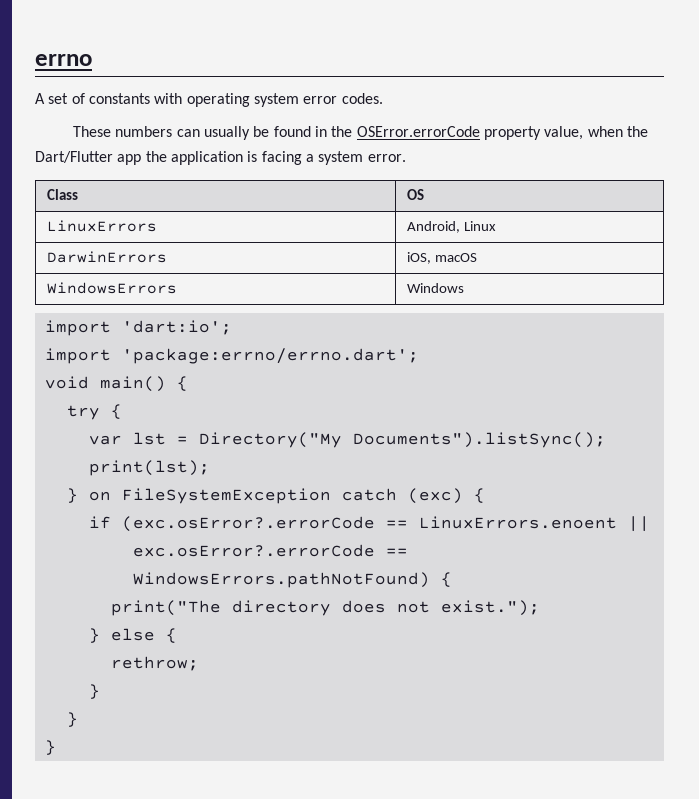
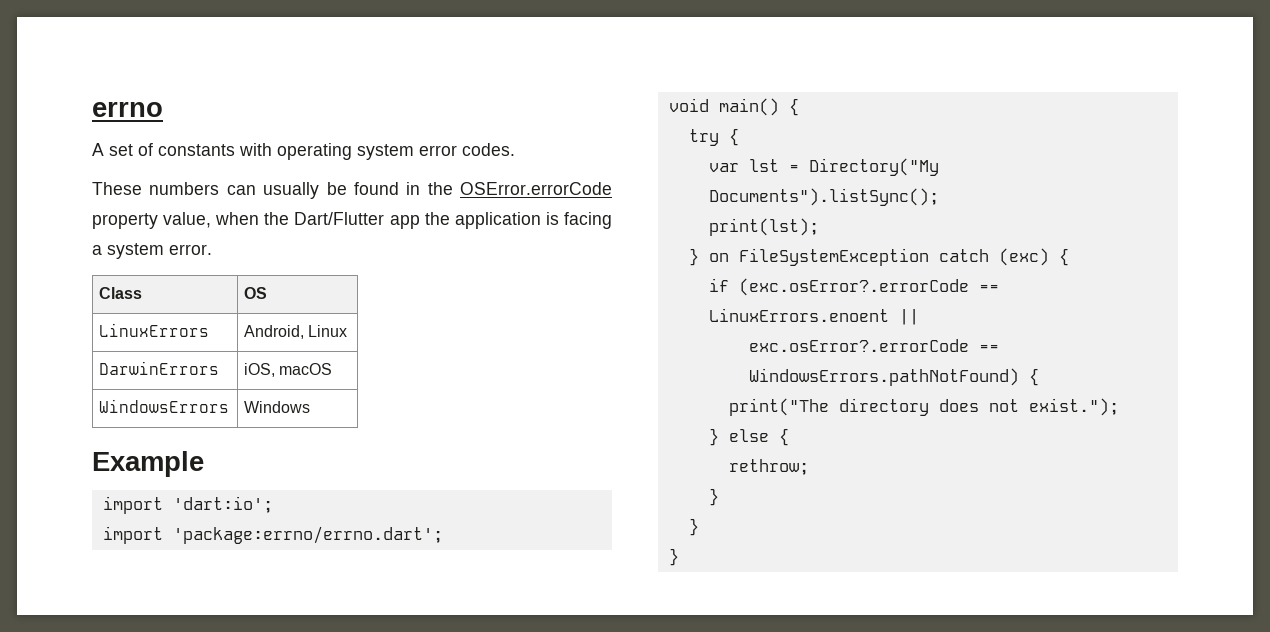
(465, 288) none -> [92,451,204,477] // Example

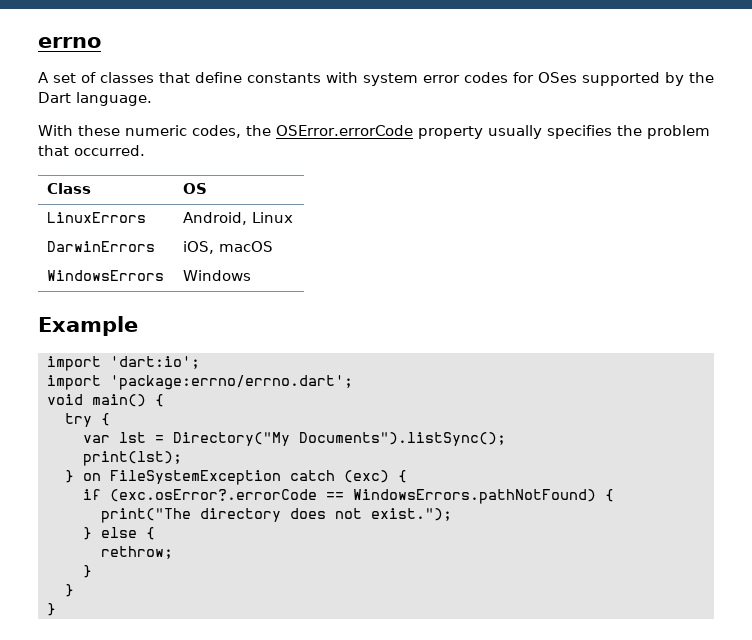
(153, 149) none -> [100,72,242,83] classes that define
[277,143,352,160] operating -> (358, 77) none
[462,143,515,156] [92,182,612,199] [92,212,612,229] [92,243,212,259] codes. // These numbers can usually be found in the OSError.errorCode property value, when the Dart/Flutter app the application is facing a system error. -> [464,72,714,86] [38,92,152,106] [38,125,710,139] [38,145,145,156] codes for OSes supported by the Dart language. // With these numeric codes, the OSError.errorCode property usually specifies the problem that occurred.
[708,308,919,325] [748,339,999,352] LinuxErrors.enoent || // exc.osError?.errorCode == -> (344, 496) none

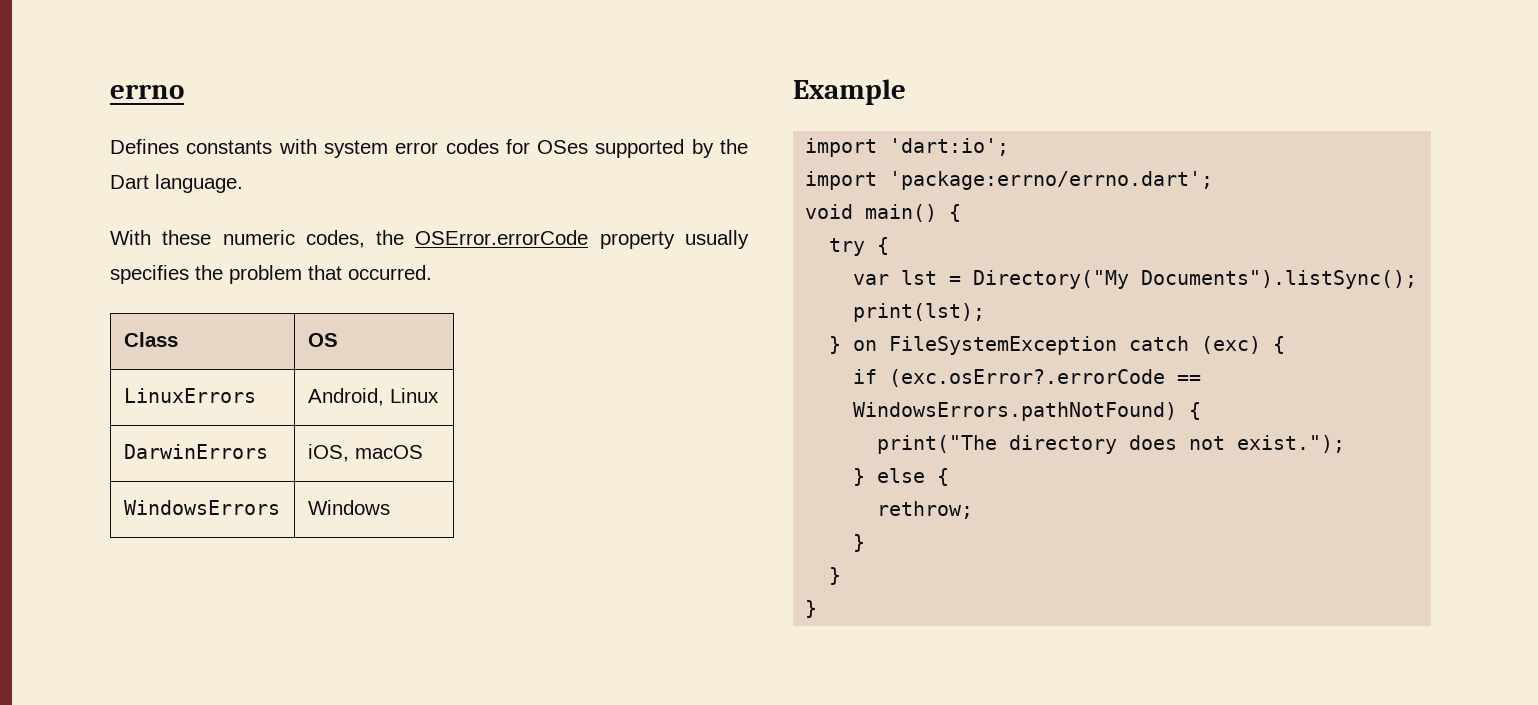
[38,72,242,83] A set of classes that define -> [110,139,179,154] Defines

